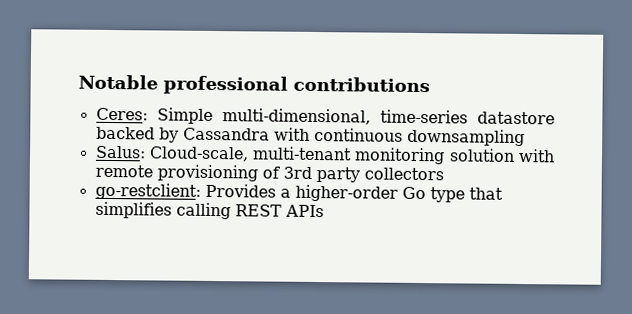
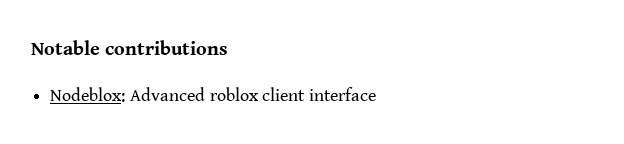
[163,75,288,95] professional -> (100, 47) none
[95,107,555,125] [95,126,525,147] [94,145,555,165] [94,164,444,183] [94,182,503,203] [94,201,324,220] Ceres: Simple multi-dimensional, time-series datastore backed by Cassandra with continuous downsampling // Salus: Cloud-scale, multi-tenant monitoring solution with remote provisioning of 3rd party collectors // go-restclient: Provides a higher-order Go type that simplifies calling REST APIs -> [50,87,377,102] Nodeblox: Advanced roblox client interface

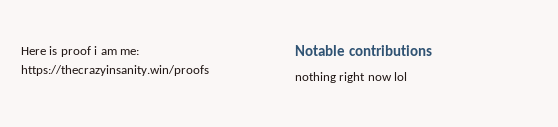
[31,40,229,55] [50,87,377,102] Notable contributions // Nodeblox: Advanced roblox client interface -> [21,46,139,57] [21,65,209,76] [295,45,432,56] [295,72,408,83] Here is proof i am me: https://thecrazyinsanity.win/proofs // Notable contributions // nothing right now lol

